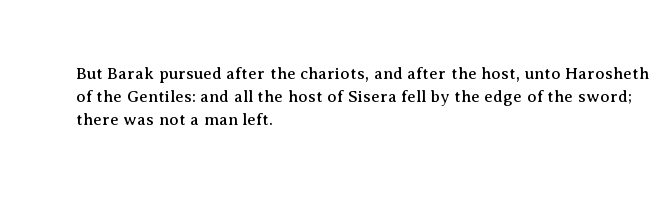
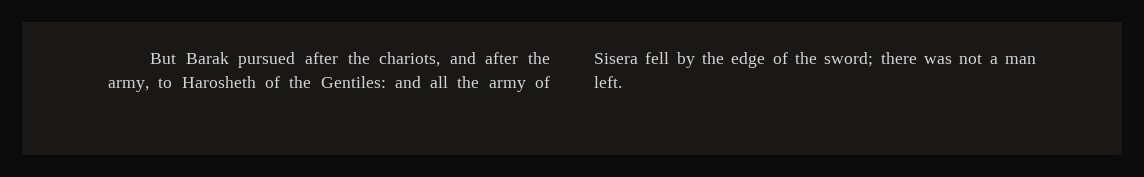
[481,67,561,82] host, unto -> [108,78,173,92] army, to
[287,90,323,102] host -> [488,80,526,92] army

